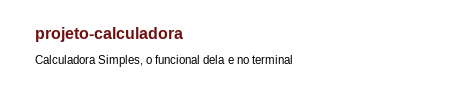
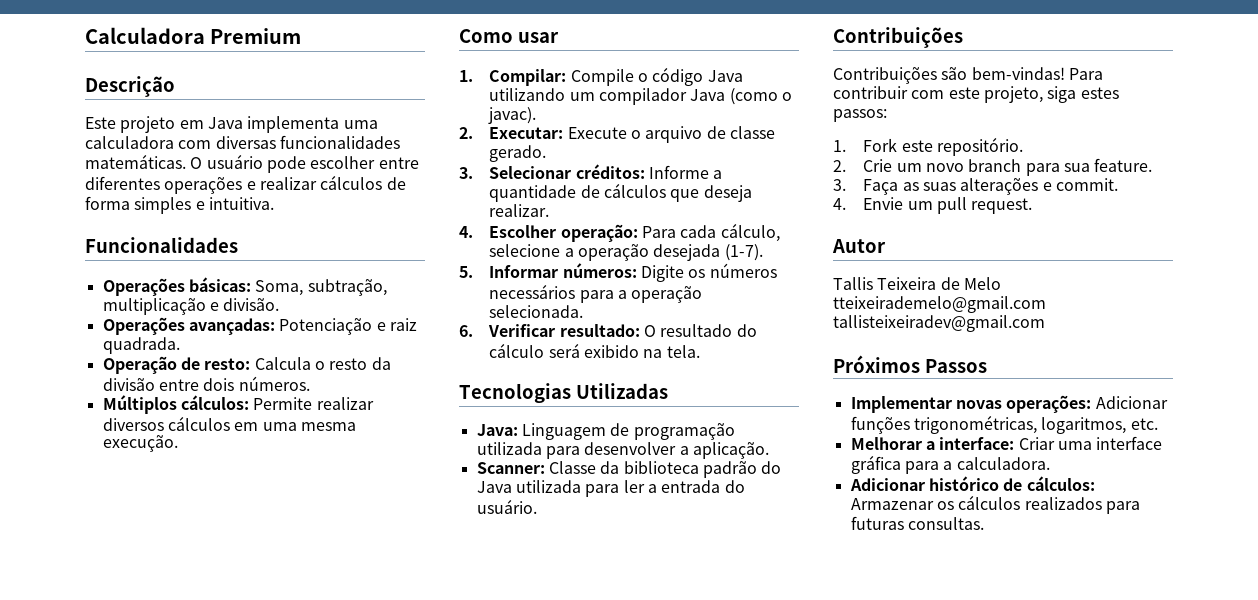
[35,27,183,42] [35,55,293,67] projeto-calculadora // Calculadora Simples, o funcional dela e no terminal -> [85,27,302,44] [85,76,175,97] [85,116,378,133] [85,135,400,149] [85,154,419,173] [85,175,406,194] [85,196,274,214] [85,237,238,253] [102,277,387,296] [102,298,280,315] [102,317,417,335] [102,337,180,354] [102,356,391,374] [102,376,310,391] [102,395,374,414] [102,416,356,431] [102,435,178,452] [459,29,559,43] [459,67,743,86] [489,88,792,105] [488,107,537,124] [459,126,775,143] [489,145,547,162] [459,164,723,179] [489,183,752,202] [489,204,550,217] [459,223,780,242] [489,244,763,261] [459,263,777,282] [489,284,703,303] [489,305,584,318] [459,324,757,337] [489,343,700,358] [459,383,668,403] [476,423,735,440] [476,442,769,459] [476,461,782,478] [476,480,745,497] [476,499,537,514] [833,27,963,48] [833,67,1103,84] [833,86,1119,103] [833,109,887,122] [833,137,1023,156] [833,158,1153,176] [833,178,1118,195] [833,197,1033,214] [832,239,886,253] [833,277,1001,290] [833,296,1046,313] [833,315,1045,332] [833,355,987,373] [850,395,1168,413] [850,415,1158,434] [850,436,1163,450] [850,455,1050,474] [849,476,1095,491] [850,495,1140,514] [850,516,984,530] Calculadora Premium // Descrição // Este projeto em Java implementa uma calculadora com diversas funcionalidades matemáticas. O usuário pode escolher entre diferentes operações e realizar cálculos de forma simples e intuitiva. // Funcionalidades // Operações básicas: Soma, subtração, multiplicação e divisão. // Operações avançadas: Potenciação e raiz quadrada. // Operação de resto: Calcula o resto da divisão entre dois números. // Múltiplos cálculos: Permite realizar diversos cálculos em uma mesma execução. // Como usar // 1. Compilar: Compile o código Java utilizando um compilador Java (como o javac). // 2. Executar: Execute o arquivo de classe gerado. // 3. Selecionar créditos: Informe a quantidade de cálculos que deseja realizar. // 4. Escolher operação: Para cada cálculo, selecione a operação desejada (1-7). // 5. Informar números: Digite os números necessários para a operação selecionada. // 6. Verificar resultado: O resultado do cálculo será exibido na tela. // Tecnologias Utilizadas // Java: Linguagem de programação utilizada para desenvolver a aplicação. // Scanner: Classe da biblioteca padrão do Java utilizada para ler a entrada do usuário. // Contribuições // Contribuições são bem-vindas! Para contribuir com este projeto, siga estes passos: // 1. Fork este repositório. // 2. Crie um novo branch para sua feature. // 3. Faça as suas alterações e commit. // 4. Envie um pull request. // Autor // Tallis Teixeira de Melo tteixeirademelo@gmail.com tallisteixeiradev@gmail.com // Próximos Passos // Implementar novas operações: Adicionar funções trigonométricas, logaritmos, etc. // Melhorar a interface: Criar uma interface gráfica para a calculadora. // Adicionar histórico de cálculos: Armazenar os cálculos realizados para futuras consultas.

